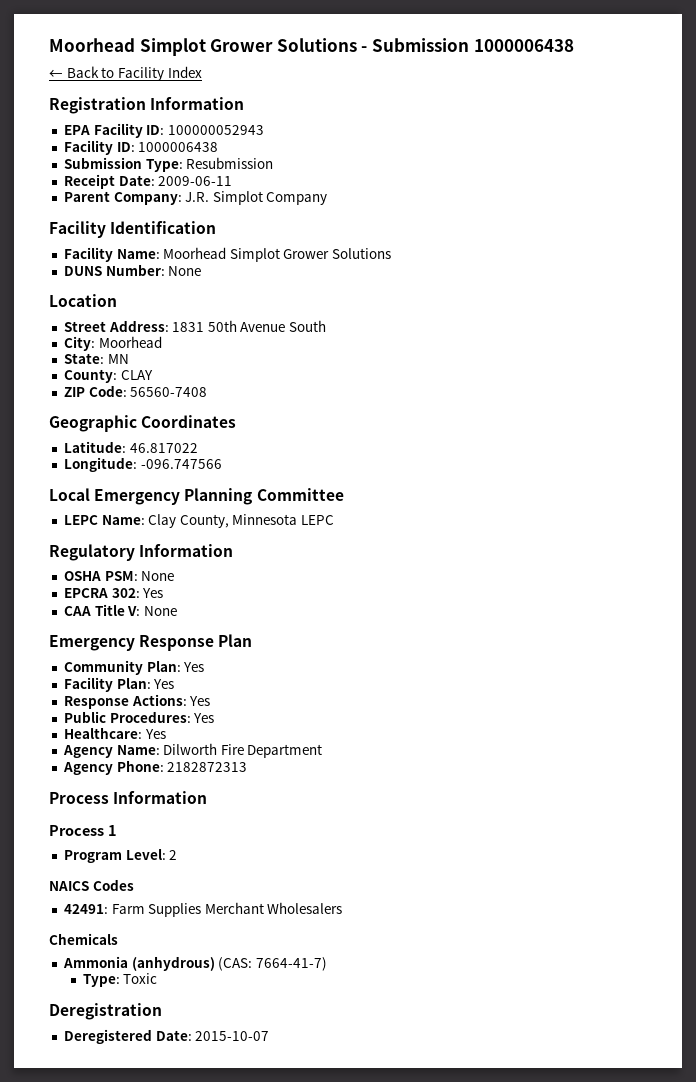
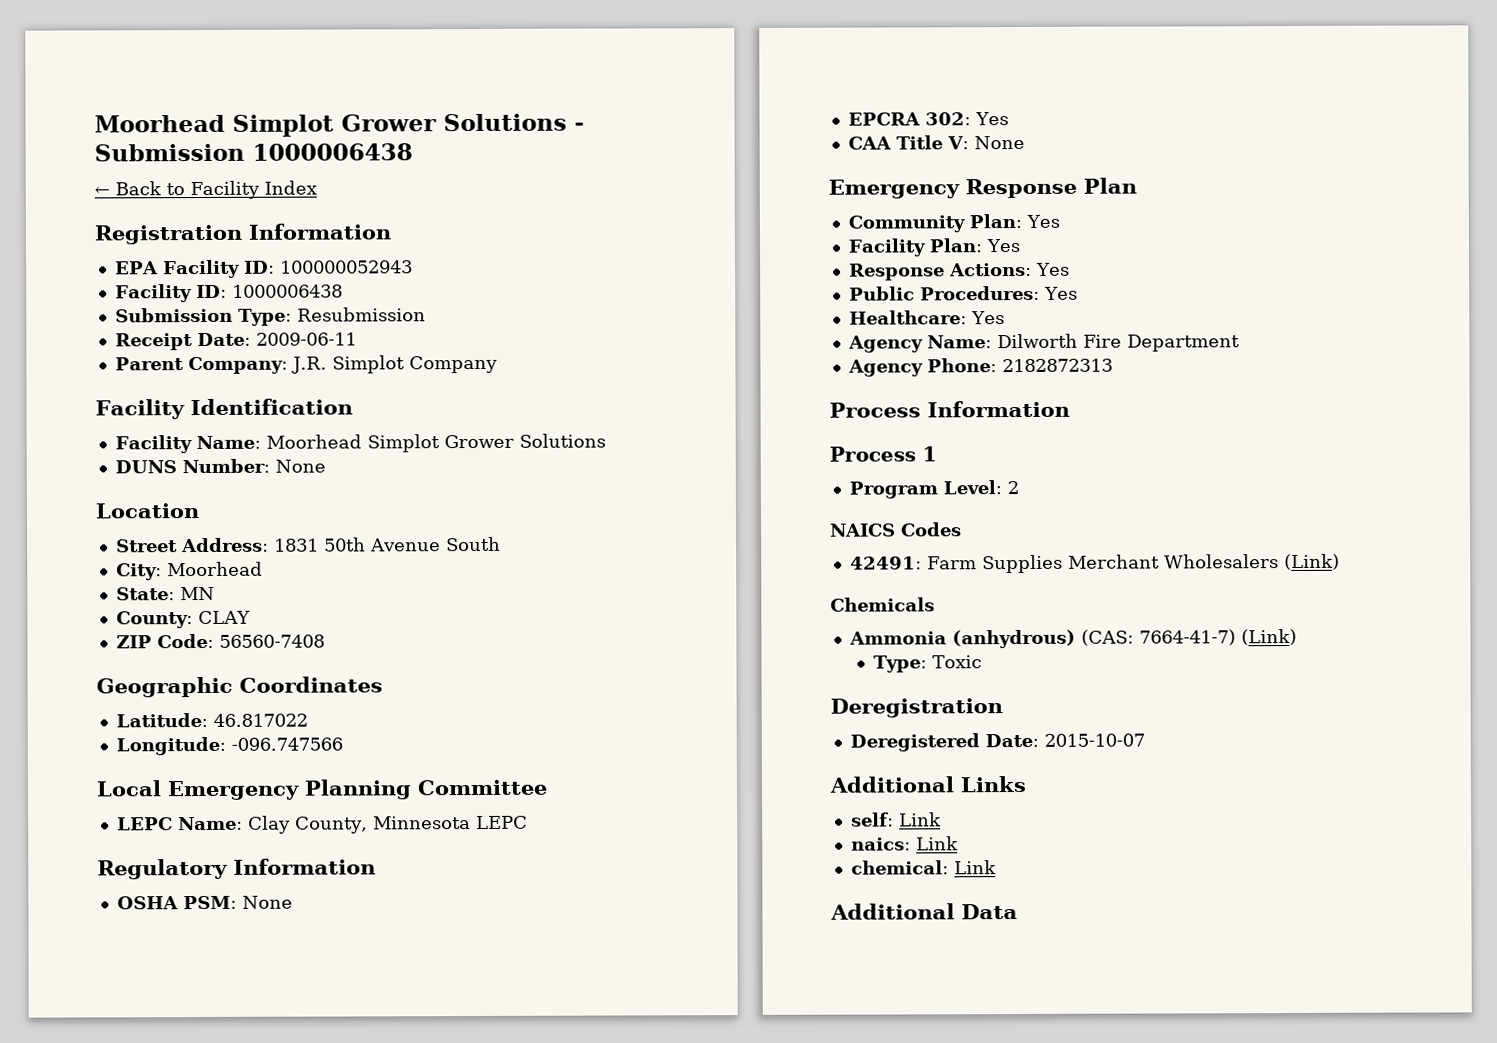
(343, 908) none -> [1283,553,1340,571] (Link)
(327, 964) none -> [1240,628,1297,646] (Link)
(270, 1036) none -> [829,775,1026,793] [850,812,942,827] [850,836,959,851] [850,860,997,875] [830,903,1018,920] // Additional Links // self: Link // naics: Link // chemical: Link // Additional Data

